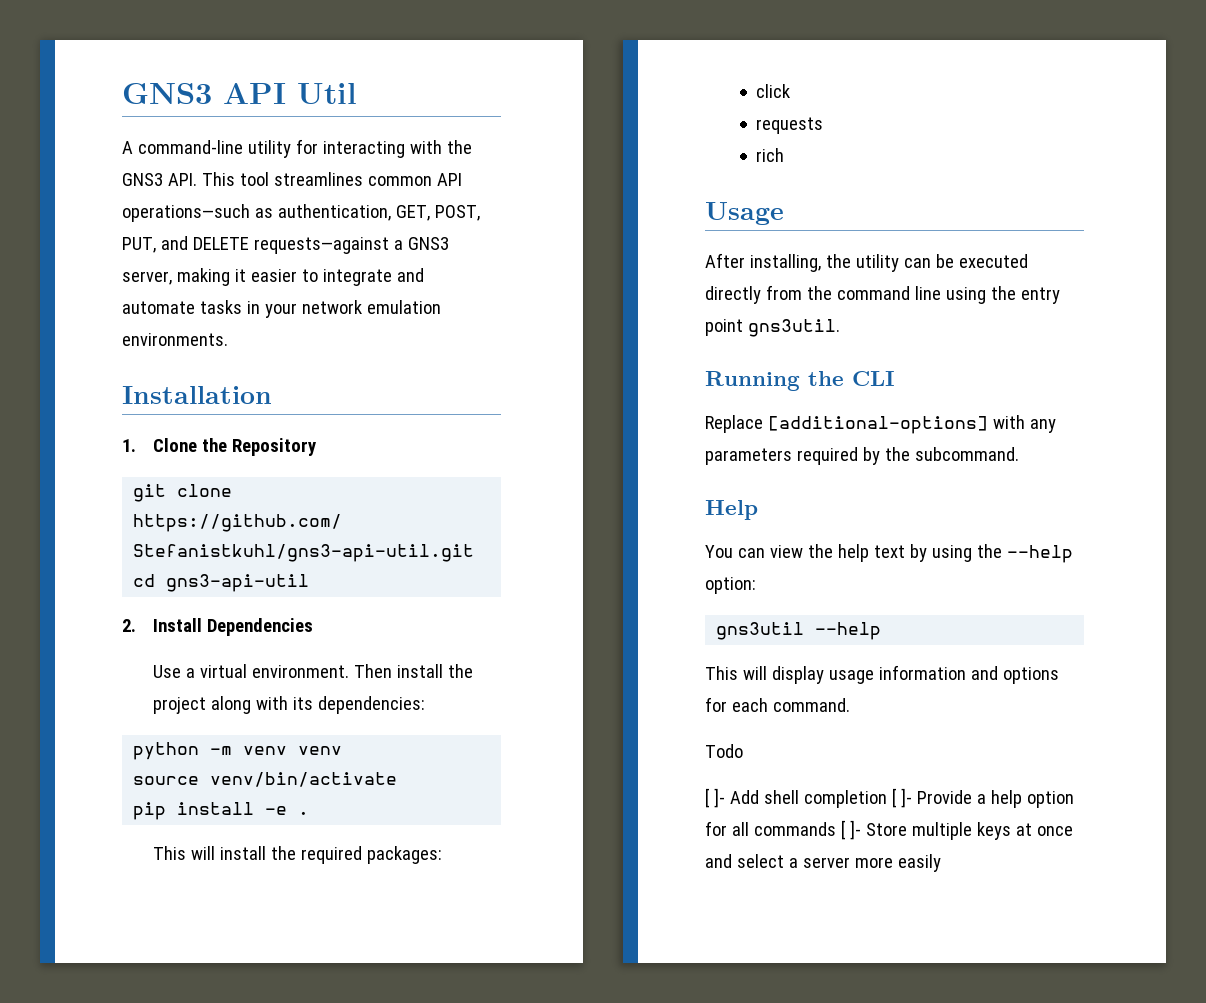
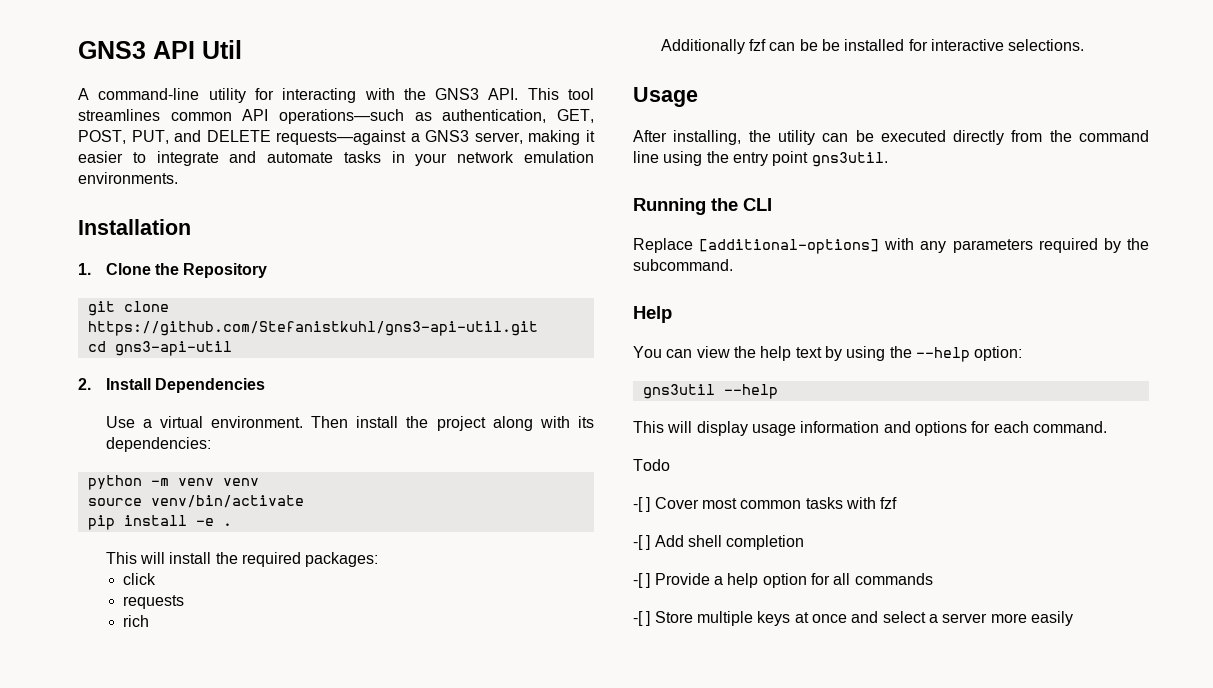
(785, 155) none -> [660,39,1085,54] // Additionally fzf can be be installed for interactive selections.
[705,788,725,808] [ ]- -> [633,497,898,512] [633,535,651,550] -[ ] Cover most common tasks with fzf // -[ ]
[891,788,912,808] [ ]- -> [633,573,651,588] // -[ ]
[840,820,861,840] [ ]- -> [633,611,651,626] // -[ ]

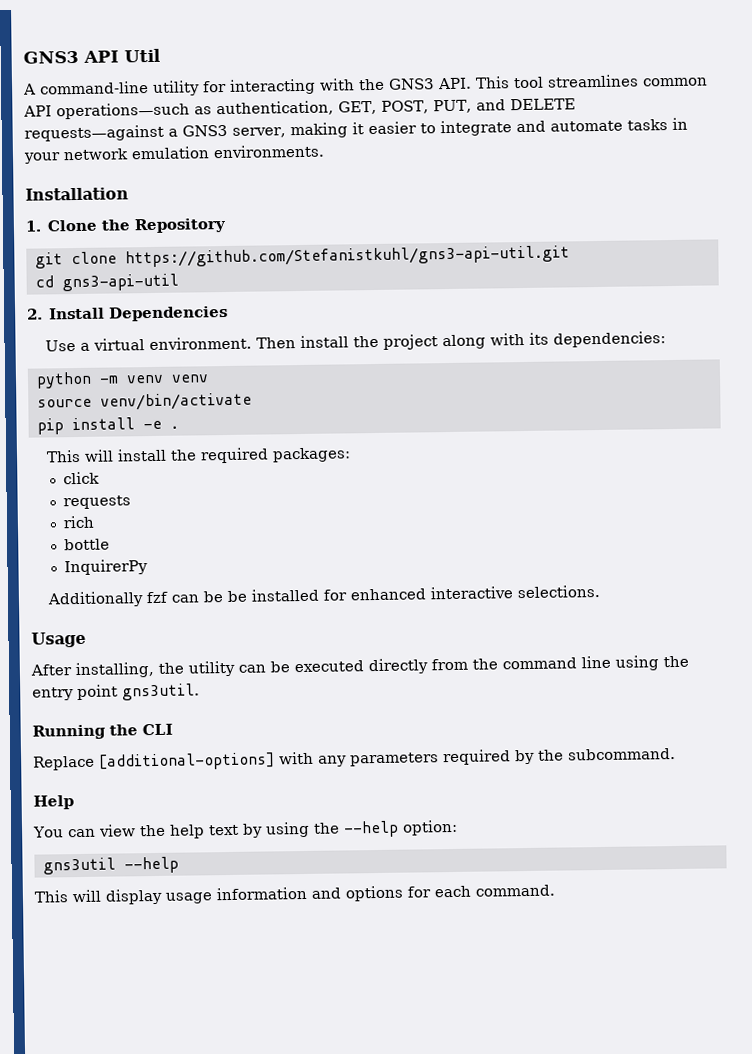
(150, 621) none -> [63,538,110,551] [63,559,148,576] // bottle // InquirerPy
(928, 45) none -> [349,588,426,601] enhanced
[633,459,670,471] [633,497,898,512] [633,535,805,550] [633,573,933,588] [633,611,1073,626] // Todo // -[ ] Cover most common tasks with fzf // -[ ] Add shell completion // -[ ] Provide a help option for all commands // -[ ] Store multiple keys at once and select a server more easily -> (555, 890) none

